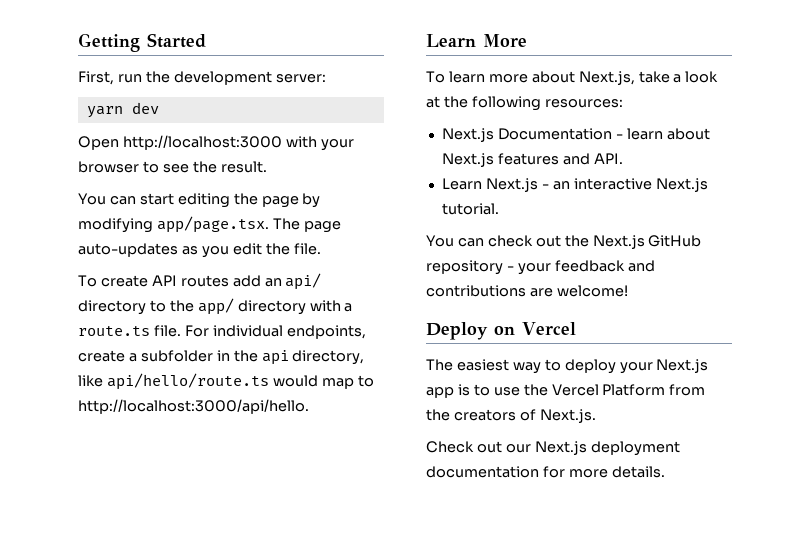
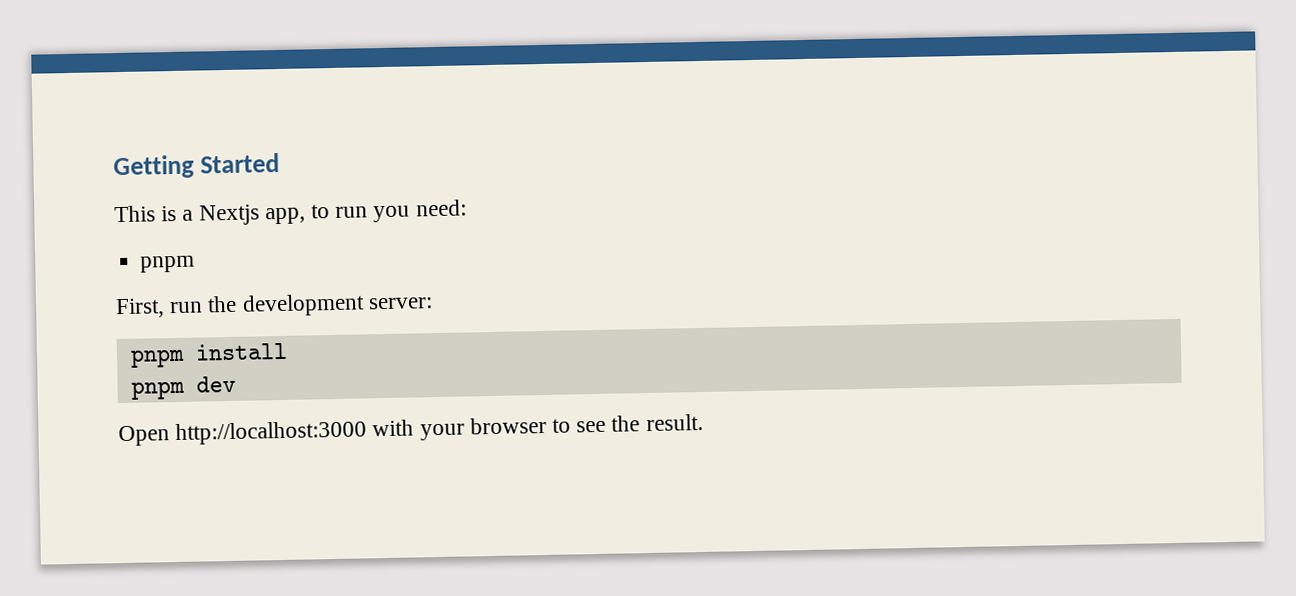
(206, 40) none -> [114,199,467,226] [140,255,196,273] // This is a Nextjs app, to run you need: // pnpm
[86,106,123,118] yarn -> [129,342,288,368] [130,380,185,400] pnpm install // pnpm
[78,193,321,208] [78,216,341,233] [78,243,321,258] [78,273,322,290] [78,298,353,315] [78,325,366,339] [78,350,365,365] [78,373,374,390] [78,399,309,414] [426,34,527,47] [426,71,719,85] [426,96,623,111] [441,128,710,142] [441,153,623,167] [441,178,708,192] [441,203,499,215] [426,235,702,249] [426,260,655,275] [426,285,628,297] [426,322,576,340] [426,359,709,374] [426,384,706,398] [426,409,596,423] [426,441,680,456] [426,466,665,478] // You can start editing the page by modifying app/page.tsx. The page auto-updates as you edit the file. // To create API routes add an api/ directory to the app/ directory with a route.ts file. For individual endpoints, create a subfolder in the api directory, like api/hello/route.ts would map to http://localhost:3000/api/hello. // Learn More // To learn more about Next.js, take a look at the following resources: // Next.js Documentation - learn about Next.js features and API. // Learn Next.js - an interactive Next.js tutorial. // You can check out the Next.js GitHub repository - your feedback and contributions are welcome! // Deploy on Vercel // The easiest way to deploy your Next.js app is to use the Vercel Platform from the creators of Next.js. // Check out our Next.js deployment documentation for more details. -> (704, 422) none

